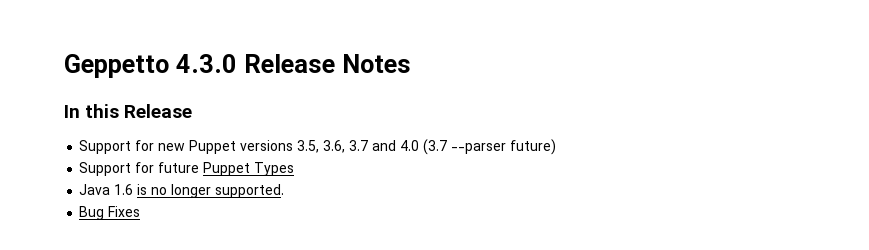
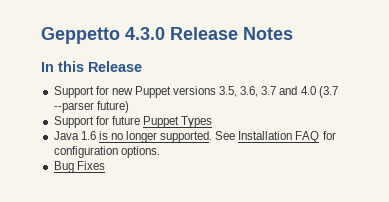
(285, 191) none -> [215,131,336,143] [53,146,160,158] See Installation FAQ for configuration options.

